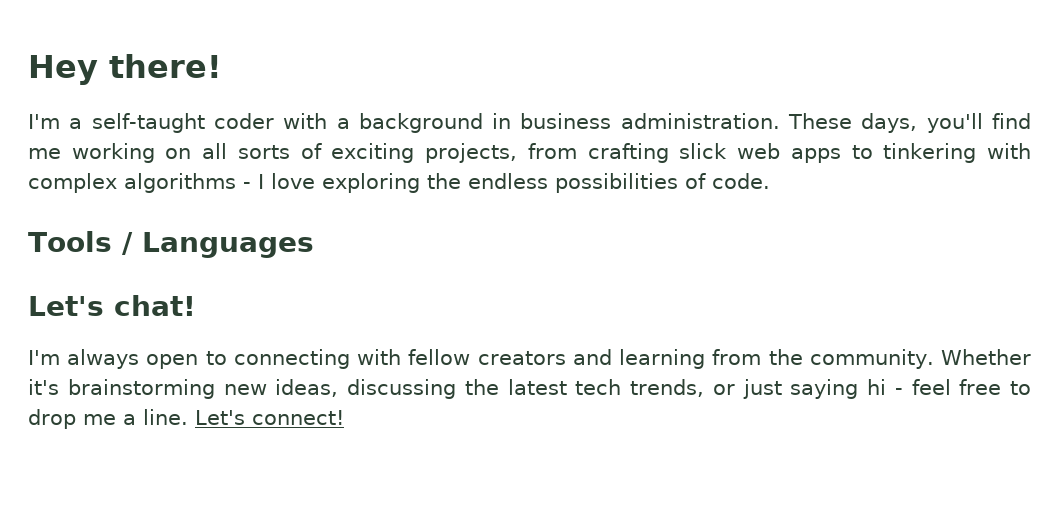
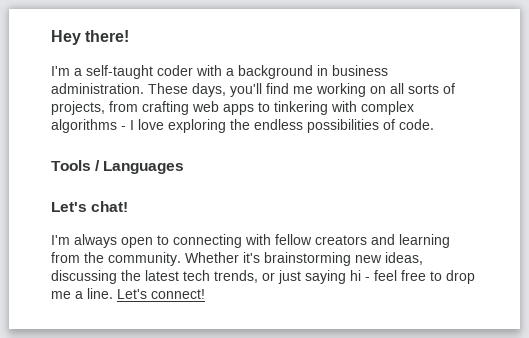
[331,143,415,163] exciting -> (455, 88) none
[679,143,728,159] slick -> (189, 108) none

